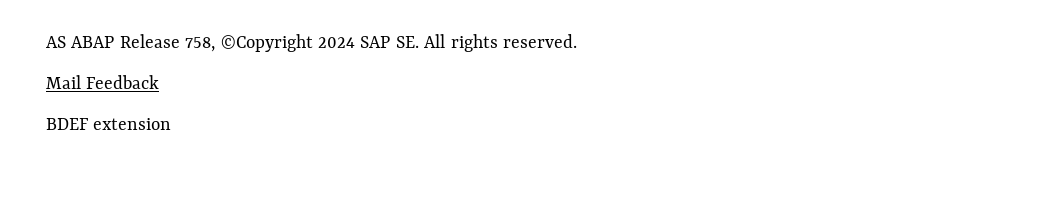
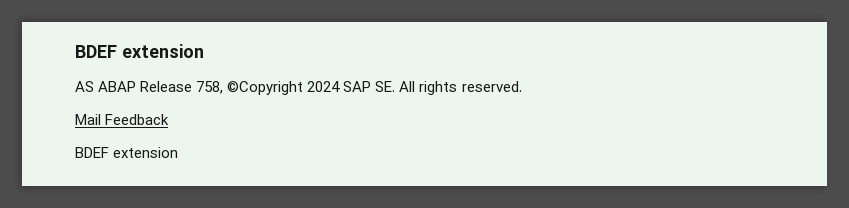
(46, 42) none -> [75,44,204,58] BDEF extension //

